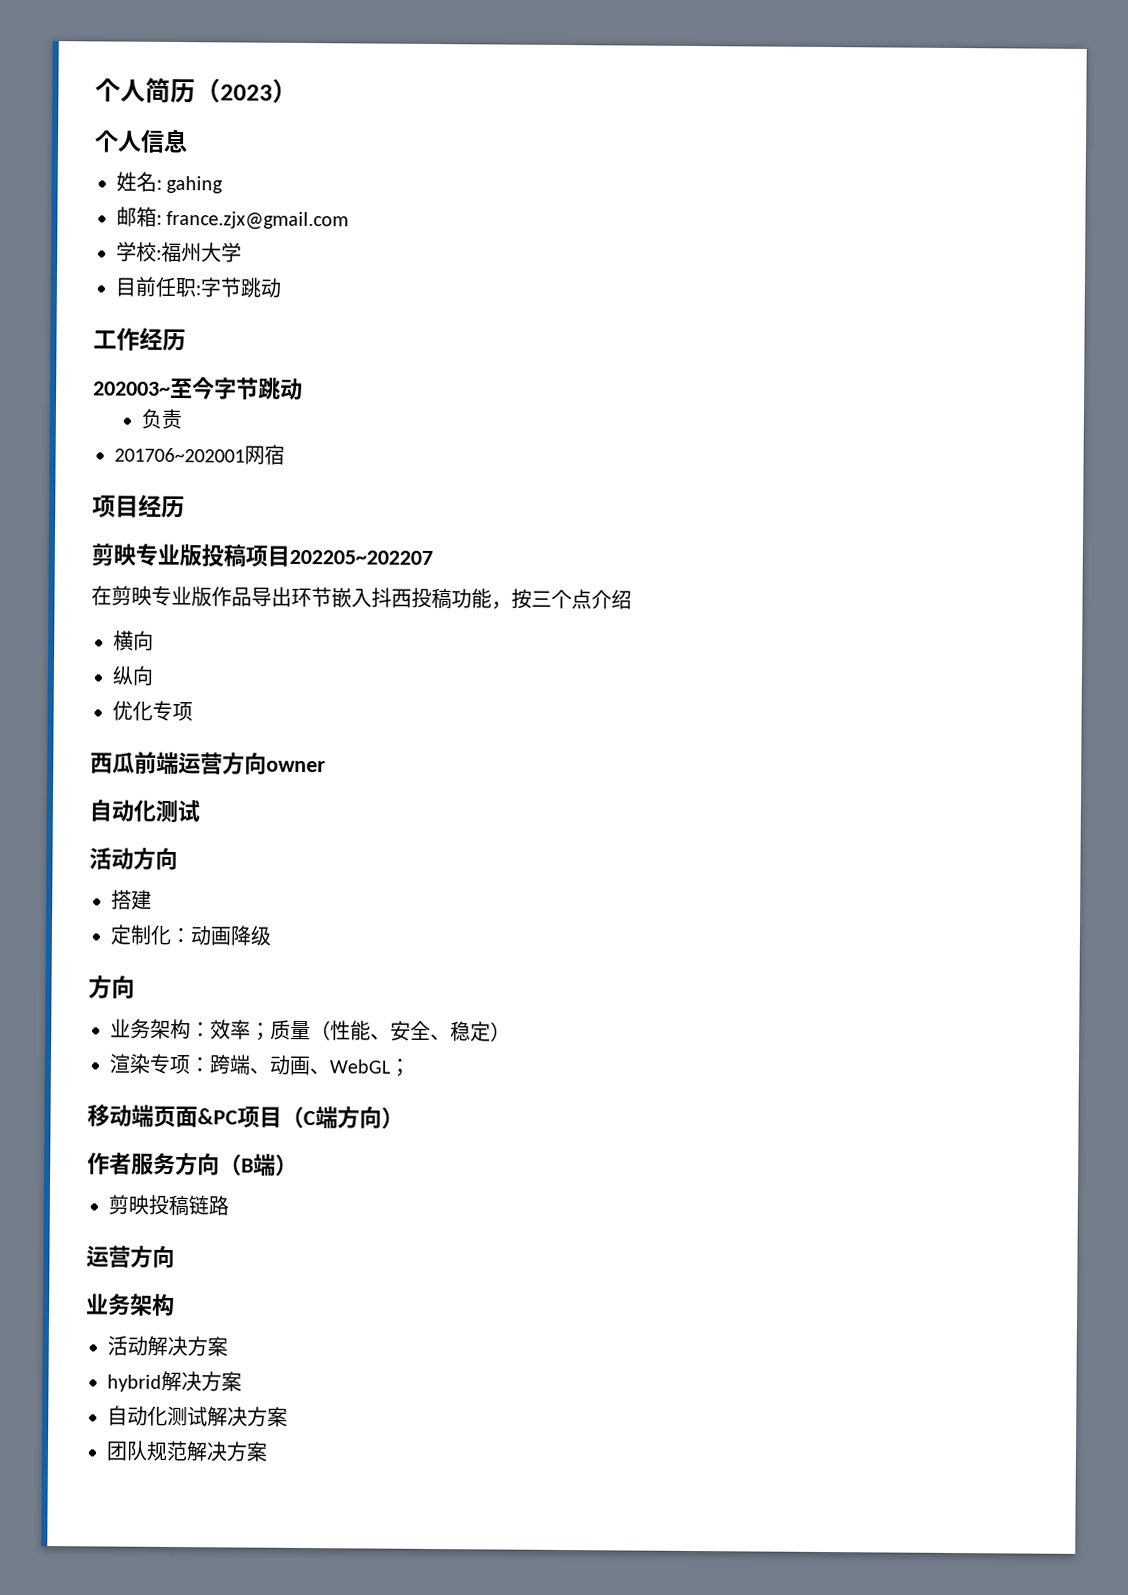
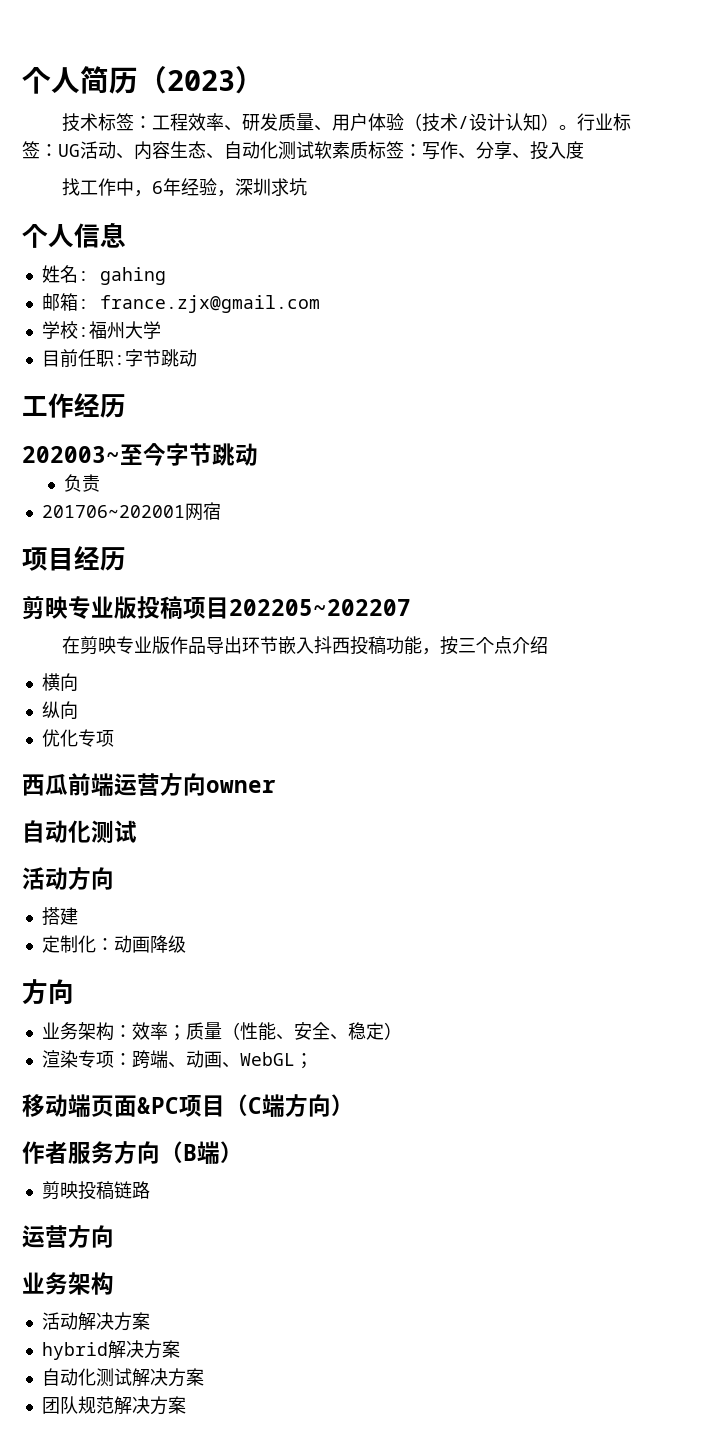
(298, 90) none -> [61,113,631,132] [22,141,584,160] [61,178,307,197] // 技术标签：工程效率、研发质量、用户体验（技术/设计认知）。行业标签：UG活动、内容生态、自动化测试软素质标签：写作、分享、投入度 // 找工作中，6年经验，深圳求坑

